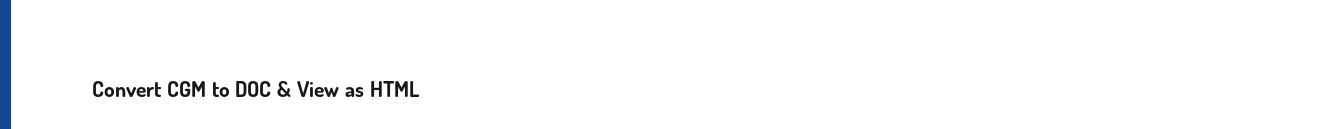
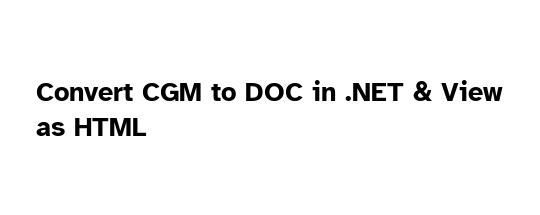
(272, 89) none -> [312,80,404,101] in .NET

